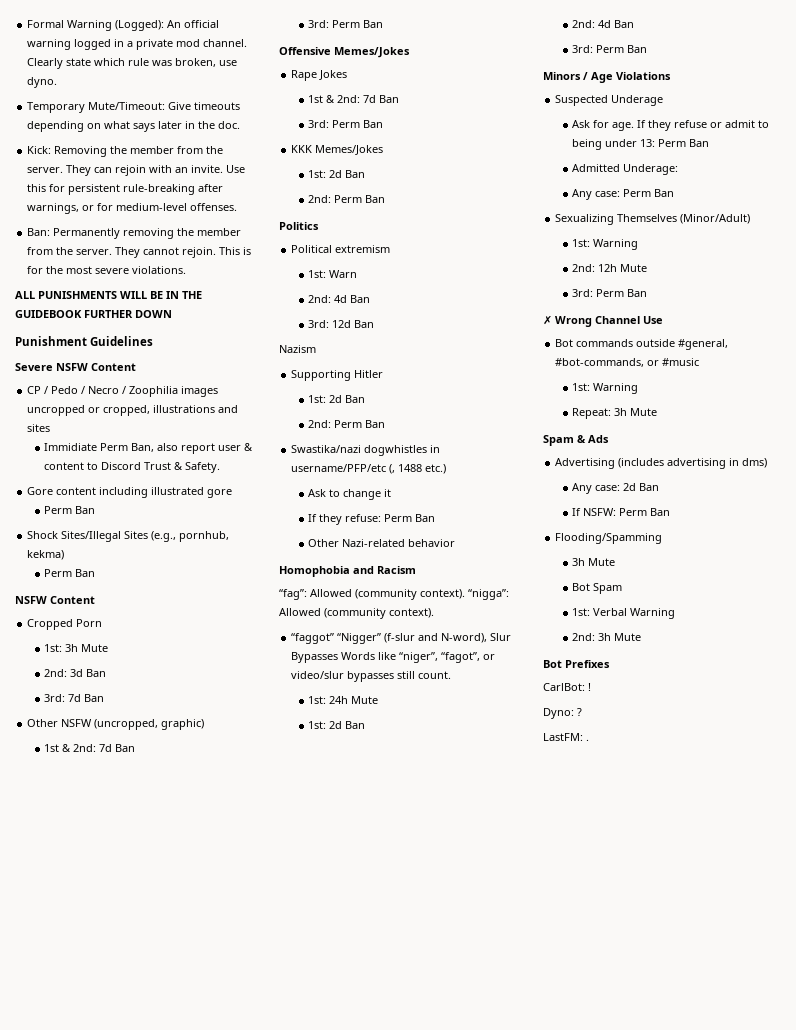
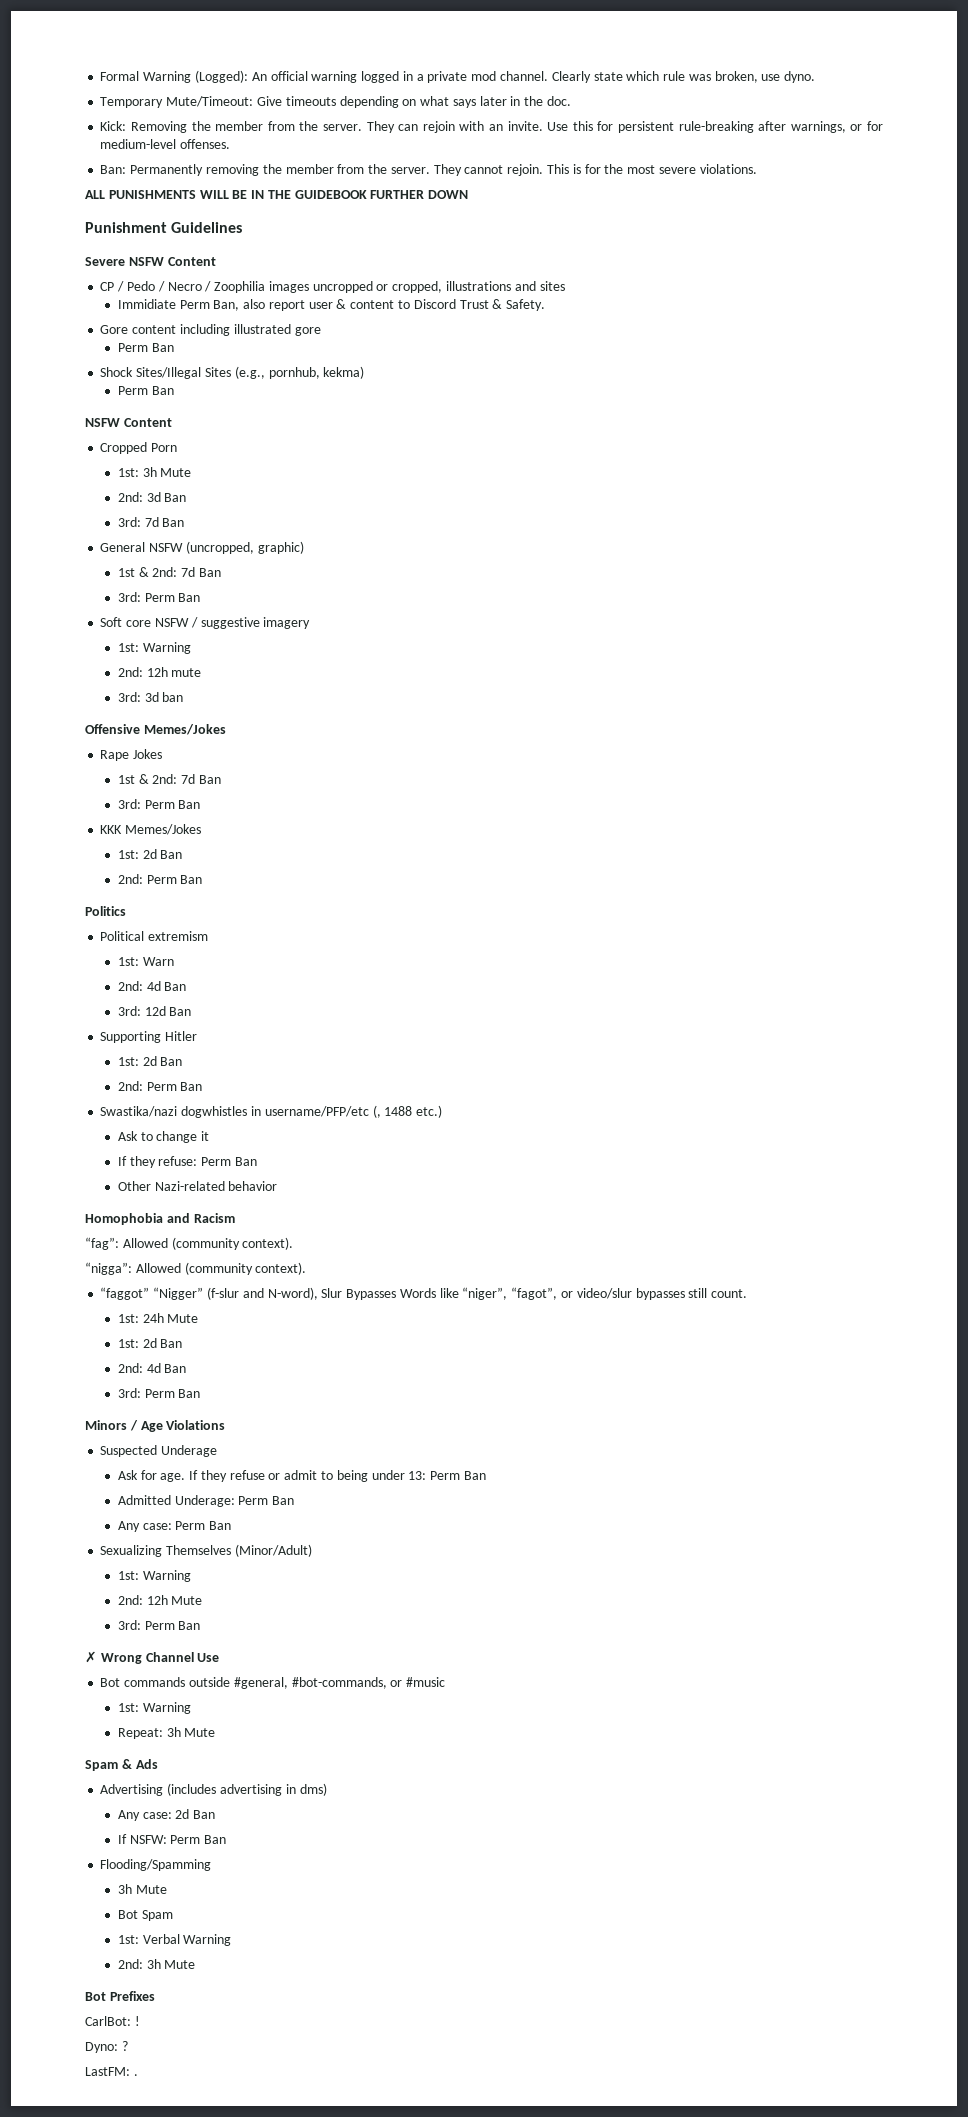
[27,719,59,727] Other -> [100,542,146,552] General
(384, 24) none -> [100,617,311,629] [117,642,191,654] [117,667,202,677] [117,692,184,702] // Soft core NSFW / suggestive imagery // 1st: Warning // 2nd: 12h mute // 3rd: 3d ban
[279,345,316,353] // Nazism -> (192, 1011) none
(465, 594) none -> (294, 1243) //
(679, 169) none -> [238,1496,295,1505] Perm Ban

